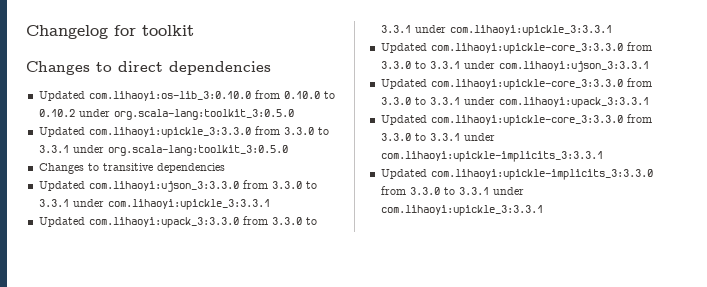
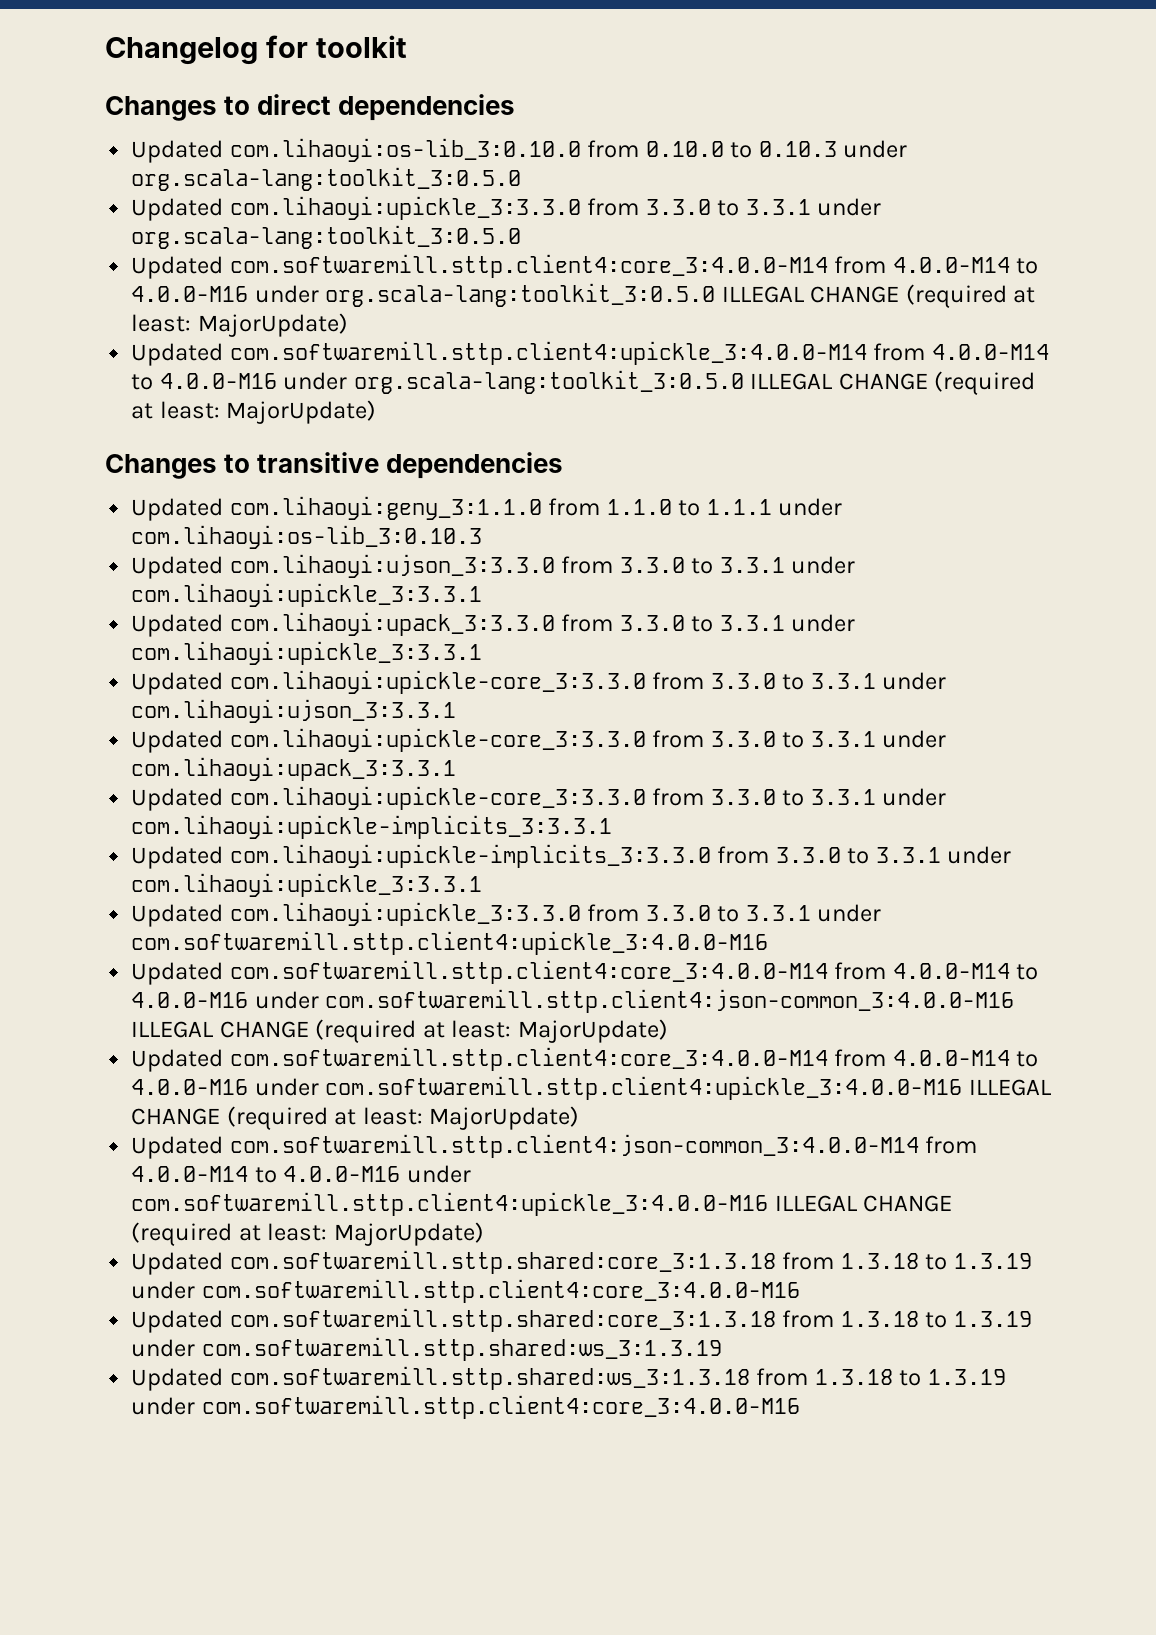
[38,109,75,117] 0.10.2 -> [758,141,837,157] 0.10.3
[38,163,225,174] Changes to transitive dependencies -> [131,254,1039,279] [131,283,1036,308] [131,313,348,337] [131,341,1049,366] [131,370,1036,395] [131,400,377,424] [105,452,564,479] [131,496,843,521] [131,525,483,549] Updated com.softwaremill.sttp.client4:core_3:4.0.0-M14 from 4.0.0-M14 to 4.0.0-M16 under org.scala-lang:toolkit_3:0.5.0 ILLEGAL CHANGE (required at least: MajorUpdate) // Updated com.softwaremill.sttp.client4:upickle_3:4.0.0-M14 from 4.0.0-M14 to 4.0.0-M16 under org.scala-lang:toolkit_3:0.5.0 ILLEGAL CHANGE (required at least: MajorUpdate) // Changes to transitive dependencies // Updated com.lihaoyi:geny_3:1.1.0 from 1.1.0 to 1.1.1 under com.lihaoyi:os-lib_3:0.10.3
(543, 210) none -> [131,902,882,927] [131,931,769,955] [131,960,1039,985] [131,989,1015,1013] [131,1019,668,1043] [131,1047,1039,1072] [131,1076,1051,1100] [131,1106,580,1130] [131,1134,978,1159] [131,1165,471,1183] [131,1192,953,1216] [131,1222,484,1246] [131,1250,1032,1275] [131,1279,800,1303] [131,1308,1032,1333] [131,1337,722,1361] [131,1366,1006,1391] [131,1395,800,1419] // Updated com.lihaoyi:upickle_3:3.3.0 from 3.3.0 to 3.3.1 under com.softwaremill.sttp.client4:upickle_3:4.0.0-M16 // Updated com.softwaremill.sttp.client4:core_3:4.0.0-M14 from 4.0.0-M14 to 4.0.0-M16 under com.softwaremill.sttp.client4:json-common_3:4.0.0-M16 ILLEGAL CHANGE (required at least: MajorUpdate) // Updated com.softwaremill.sttp.client4:core_3:4.0.0-M14 from 4.0.0-M14 to 4.0.0-M16 under com.softwaremill.sttp.client4:upickle_3:4.0.0-M16 ILLEGAL CHANGE (required at least: MajorUpdate) // Updated com.softwaremill.sttp.client4:json-common_3:4.0.0-M14 from 4.0.0-M14 to 4.0.0-M16 under com.softwaremill.sttp.client4:upickle_3:4.0.0-M16 ILLEGAL CHANGE (required at least: MajorUpdate) // Updated com.softwaremill.sttp.shared:core_3:1.3.18 from 1.3.18 to 1.3.19 under com.softwaremill.sttp.client4:core_3:4.0.0-M16 // Updated com.softwaremill.sttp.shared:core_3:1.3.18 from 1.3.18 to 1.3.19 under com.softwaremill.sttp.shared:ws_3:1.3.19 // Updated com.softwaremill.sttp.shared:ws_3:1.3.18 from 1.3.18 to 1.3.19 under com.softwaremill.sttp.client4:core_3:4.0.0-M16

